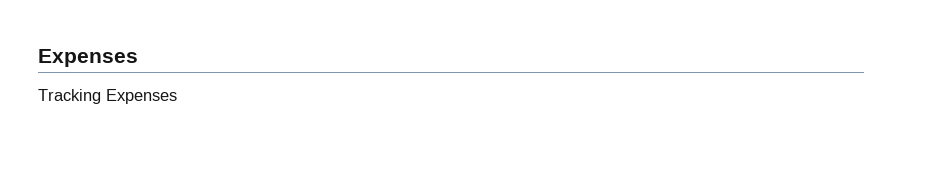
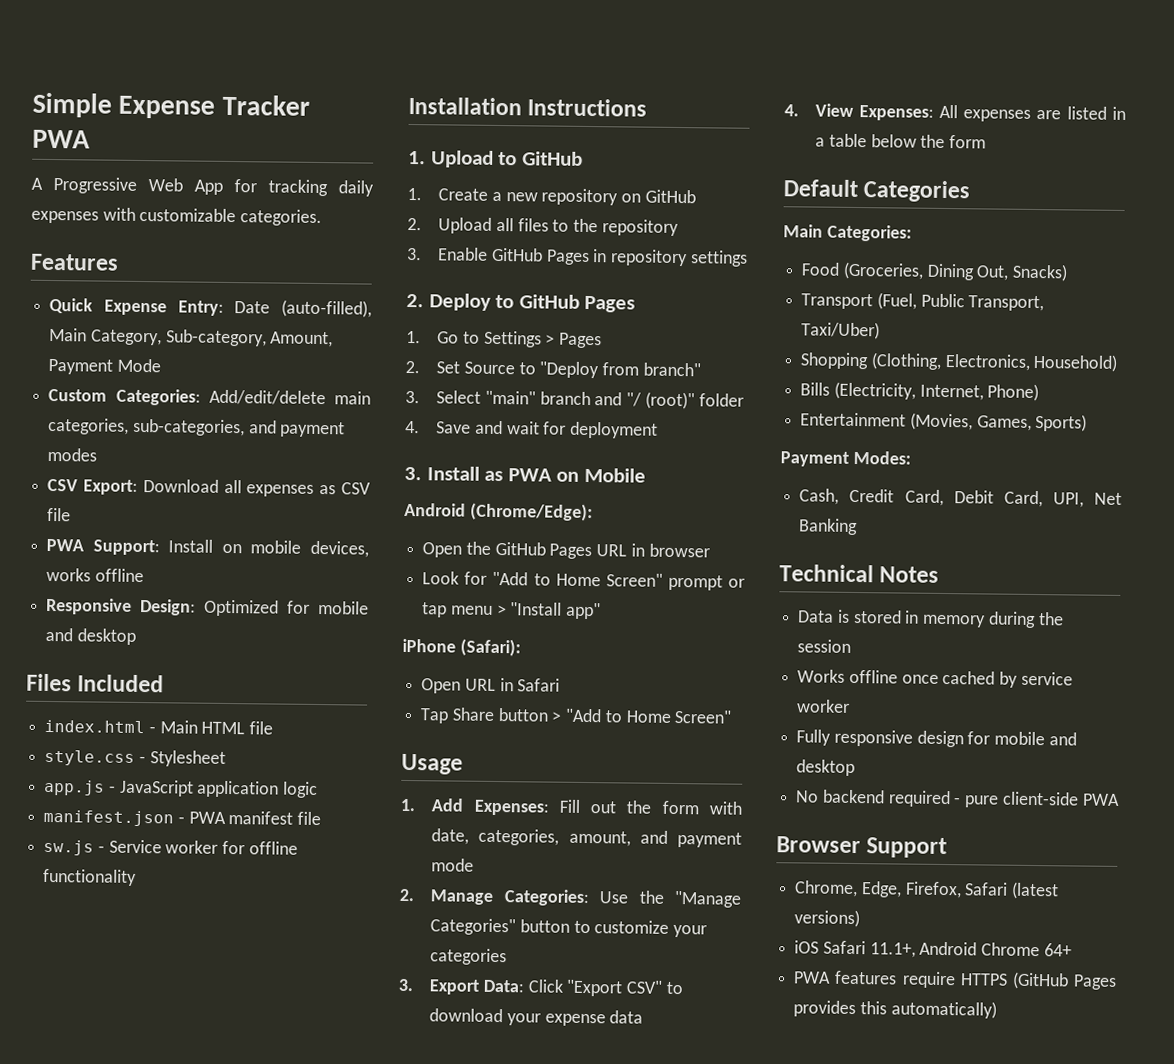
[38,49,138,67] [38,89,177,104] Expenses // Tracking Expenses -> [32,92,310,119] [32,129,90,149] [31,177,374,197] [31,207,323,227] [30,253,119,271] [49,297,372,318] [49,327,334,348] [48,358,161,375] [48,388,371,406] [48,417,346,438] [47,447,98,462] [47,478,371,497] [47,507,72,522] [46,538,370,558] [46,567,144,583] [46,597,369,617] [45,627,136,645] [26,673,165,693] [44,719,274,735] [44,749,226,767] [44,779,319,799] [43,809,322,827] [43,839,298,856] [43,868,138,886] [408,96,648,117] [408,150,583,168] [407,187,696,206] [407,217,679,237] [407,247,748,267] [406,293,636,313] [406,330,603,349] [405,360,701,379] [405,390,744,410] [405,420,659,439] [404,466,646,483] [404,502,593,522] [422,541,710,560] [422,571,745,591] [422,602,602,620] [402,638,521,657] [421,678,561,694] [420,707,733,724] [401,753,463,775] [400,798,742,816] [431,828,743,848] [431,858,475,872] [399,888,742,908] [430,918,708,938] [430,948,508,966] [398,978,683,997] [429,1008,644,1027] [784,103,1126,122] [815,133,987,149] [783,179,971,203] [783,224,912,242] [801,261,1069,282] [801,292,1045,312] [801,321,881,340] [800,352,1119,372] [800,381,1040,402] [800,412,1088,432] [780,450,911,467] [799,488,1122,508] [798,518,859,536] [779,564,940,583] [798,609,1064,629] [797,639,852,653] [797,669,1073,688] [796,699,851,713] [796,729,1077,748] [796,759,856,777] [795,789,1120,808] [776,836,948,859] [794,880,1060,900] [794,909,861,928] [794,940,1072,958] [793,970,1117,990] [793,1000,997,1019] Simple Expense Tracker PWA // A Progressive Web App for tracking daily expenses with customizable categories. // Features // Quick Expense Entry: Date (auto-filled), Main Category, Sub-category, Amount, Payment Mode // Custom Categories: Add/edit/delete main categories, sub-categories, and payment modes // CSV Export: Download all expenses as CSV file // PWA Support: Install on mobile devices, works offline // Responsive Design: Optimized for mobile and desktop // Files Included // index.html - Main HTML file // style.css - Stylesheet // app.js - JavaScript application logic // manifest.json - PWA manifest file // sw.js - Service worker for offline functionality // Installation Instructions // 1. Upload to GitHub // 1. Create a new repository on GitHub // 2. Upload all files to the repository // 3. Enable GitHub Pages in repository settings // 2. Deploy to GitHub Pages // 1. Go to Settings > Pages // 2. Set Source to "Deploy from branch" // 3. Select "main" branch and "/ (root)" folder // 4. Save and wait for deployment // 3. Install as PWA on Mobile // Android (Chrome/Edge): // Open the GitHub Pages URL in browser // Look for "Add to Home Screen" prompt or tap menu > "Install app" // iPhone (Safari): // Open URL in Safari // Tap Share button > "Add to Home Screen" // Usage // 1. Add Expenses: Fill out the form with date, categories, amount, and payment mode // 2. Manage Categories: Use the "Manage Categories" button to customize your categories // 3. Export Data: Click "Export CSV" to download your expense data // 4. View Expenses: All expenses are listed in a table below the form // Default Categories // Main Categories: // Food (Groceries, Dining Out, Snacks) // Transport (Fuel, Public Transport, Taxi/Uber) // Shopping (Clothing, Electronics, Household) // Bills (Electricity, Internet, Phone) // Entertainment (Movies, Games, Sports) // Payment Modes: // Cash, Credit Card, Debit Card, UPI, Net Banking // Technical Notes // Data is stored in memory during the session // Works offline once cached by service worker // Fully responsive design for mobile and desktop // No backend required - pure client-side PWA // Browser Support // Chrome, Edge, Firefox, Safari (latest versions) // iOS Safari 11.1+, Android Chrome 64+ // PWA features require HTTPS (GitHub Pages provides this automatically)

